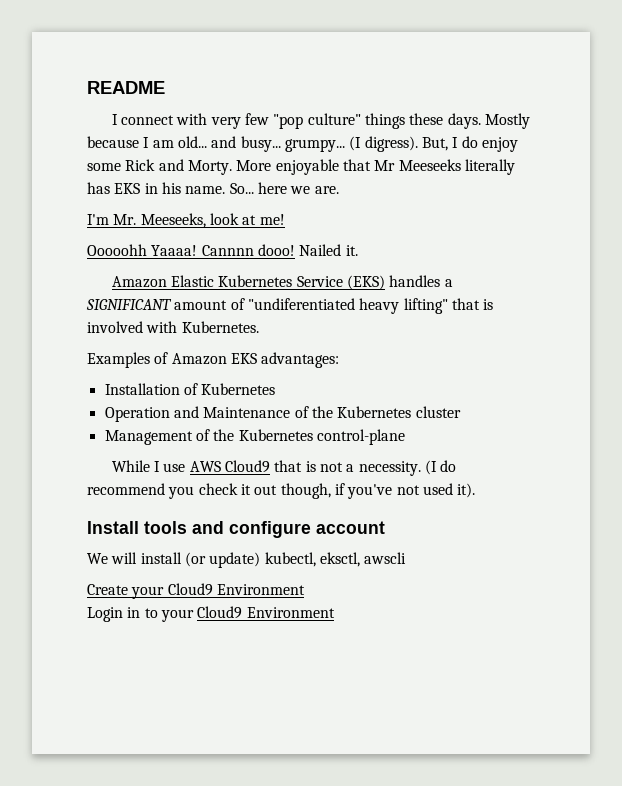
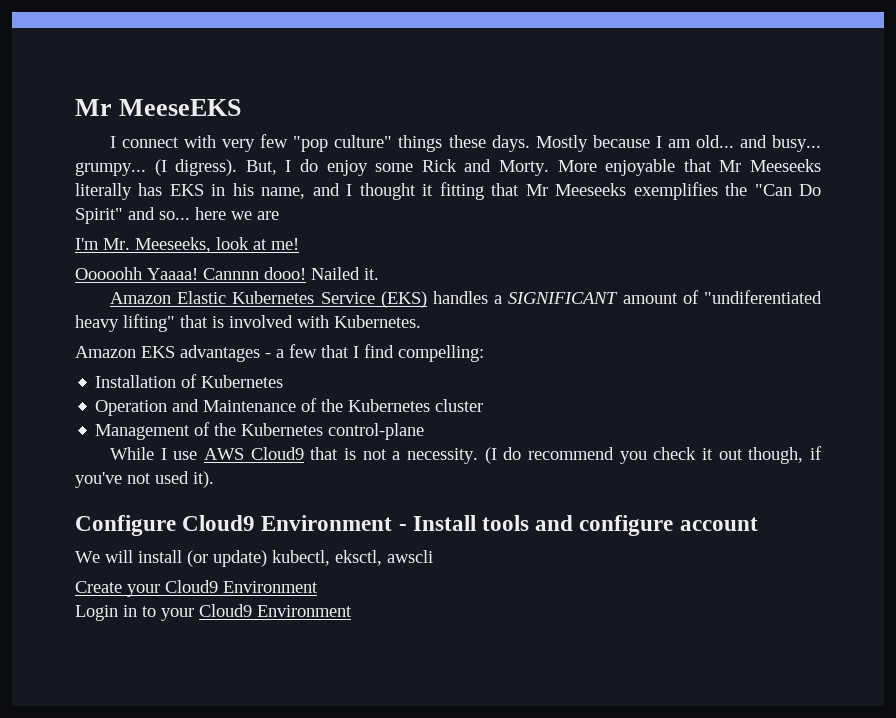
[87,81,165,94] README -> [75,99,242,116] Mr MeeseEKS
[185,183,254,194] name. So... -> [261,182,822,200] [75,207,190,224] name, and I thought it fitting that Mr Meeseeks exemplifies the "Can Do Spirit" and so...
[314,186,339,194] are. -> [257,211,279,220] are
[87,352,340,368] Examples of Amazon EKS advantages: -> [75,344,484,362] Amazon EKS advantages - a few that I find compelling:
(476, 490) none -> [75,515,407,536] Configure Cloud9 Environment -

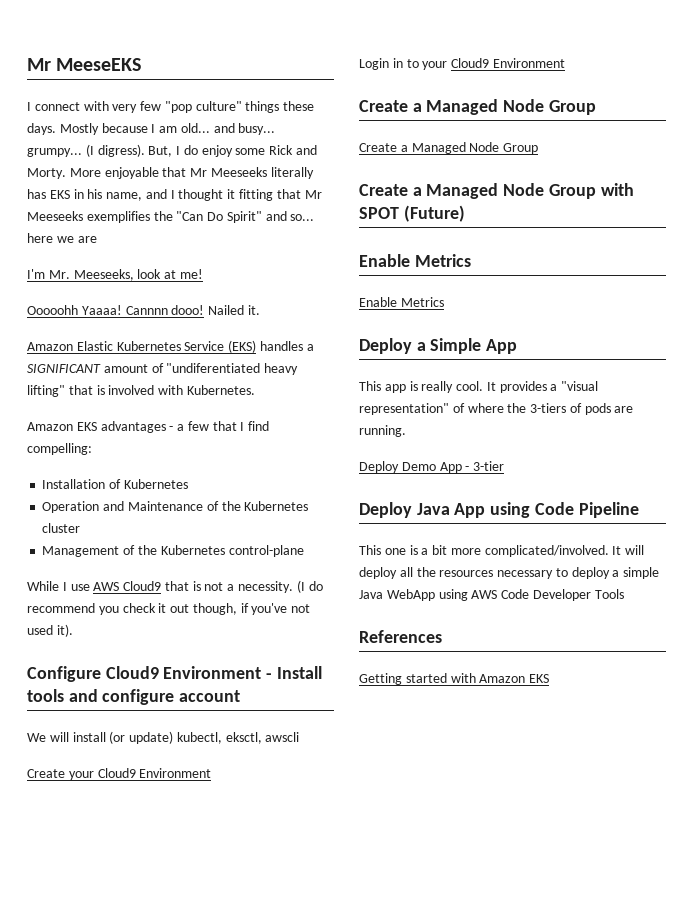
(352, 611) none -> [359,99,596,115] [359,142,539,154] [359,183,634,199] [359,205,465,222] [359,254,471,267] [359,297,444,307] [359,338,518,354] [359,381,599,393] [359,403,634,415] [359,425,406,437] [359,461,505,473] [359,502,639,518] [359,545,645,557] [359,567,660,579] [359,589,624,601] [359,630,442,643] [359,673,550,685] // Create a Managed Node Group // Create a Managed Node Group // Create a Managed Node Group with SPOT (Future) // Enable Metrics // Enable Metrics // Deploy a Simple App // This app is really cool. It provides a "visual representation" of where the 3-tiers of pods are running. // Deploy Demo App - 3-tier // Deploy Java App using Code Pipeline // This one is a bit more complicated/involved. It will deploy all the resources necessary to deploy a simple Java WebApp using AWS Code Developer Tools // References // Getting started with Amazon EKS

